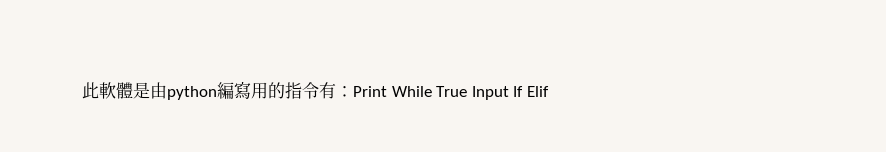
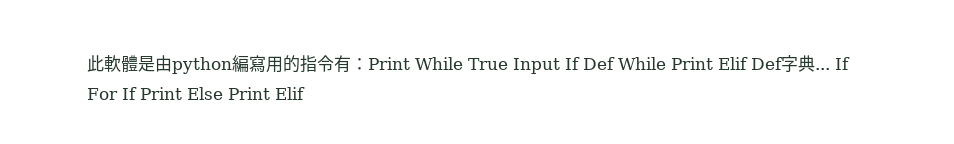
(524, 91) none -> [583,55,850,72] [87,87,270,100] Def While Print Elif Def字典... If For If Print Else Print

